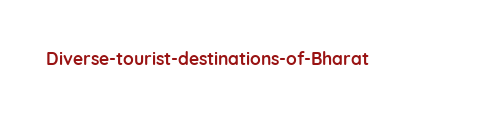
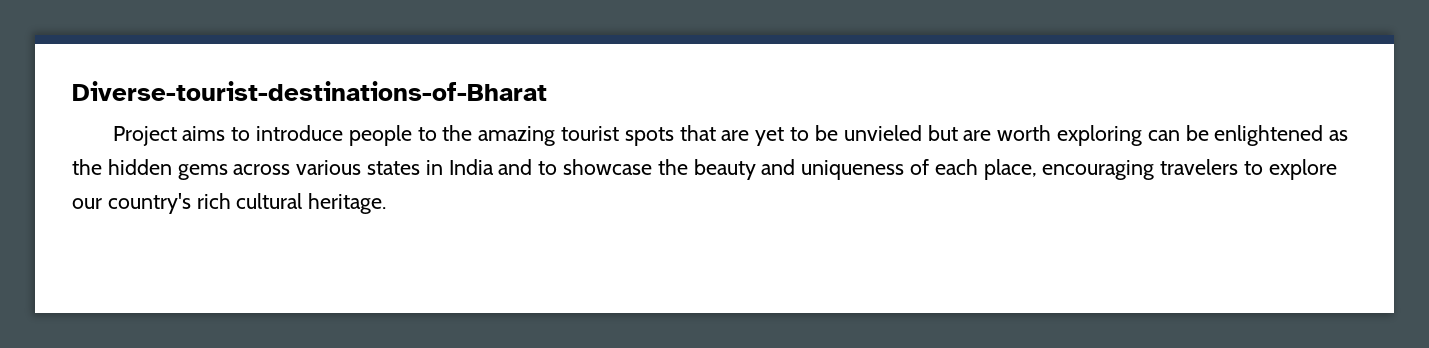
(369, 58) none -> [112,125,1349,146] [72,159,1337,180] [72,193,387,214] // Project aims to introduce people to the amazing tourist spots that are yet to be unvieled but are worth exploring can be enlightened as the hidden gems across various states in India and to showcase the beauty and uniqueness of each place, encouraging travelers to explore our country's rich cultural heritage.

